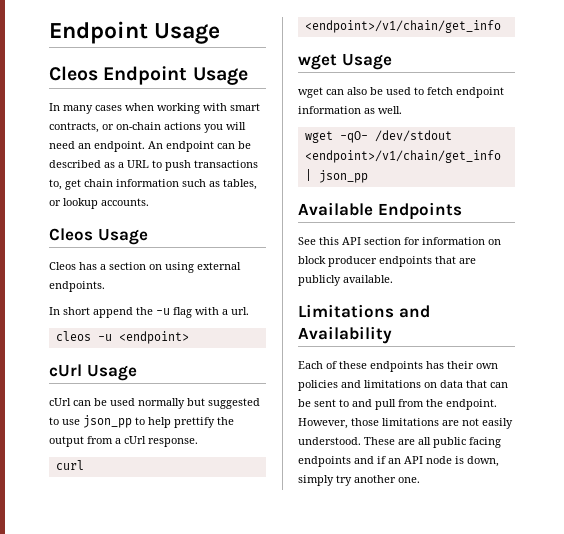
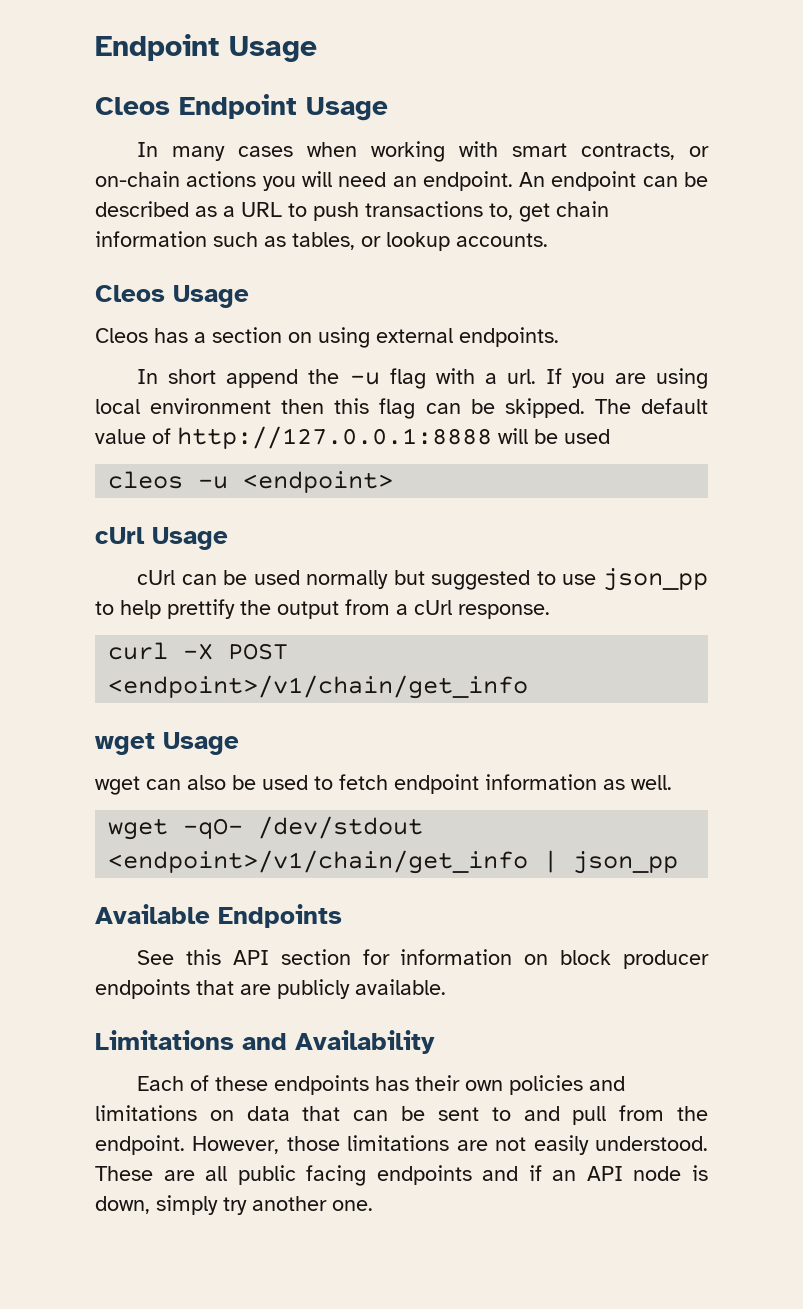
(249, 311) none -> [545,368,709,389] [95,398,708,419] [95,426,610,449] If you are using local environment then this flag can be skipped. The default value of http://127.0.0.1:8888 will be used
(84, 465) none -> [183,643,289,660] -X POST

